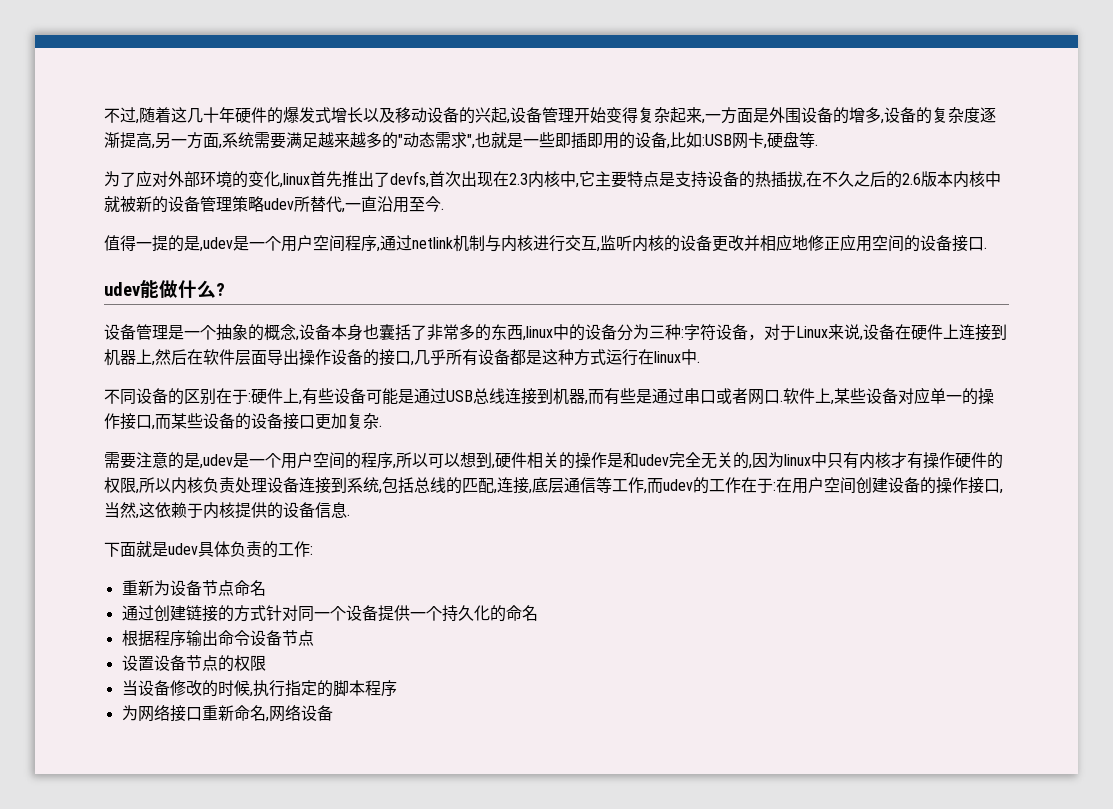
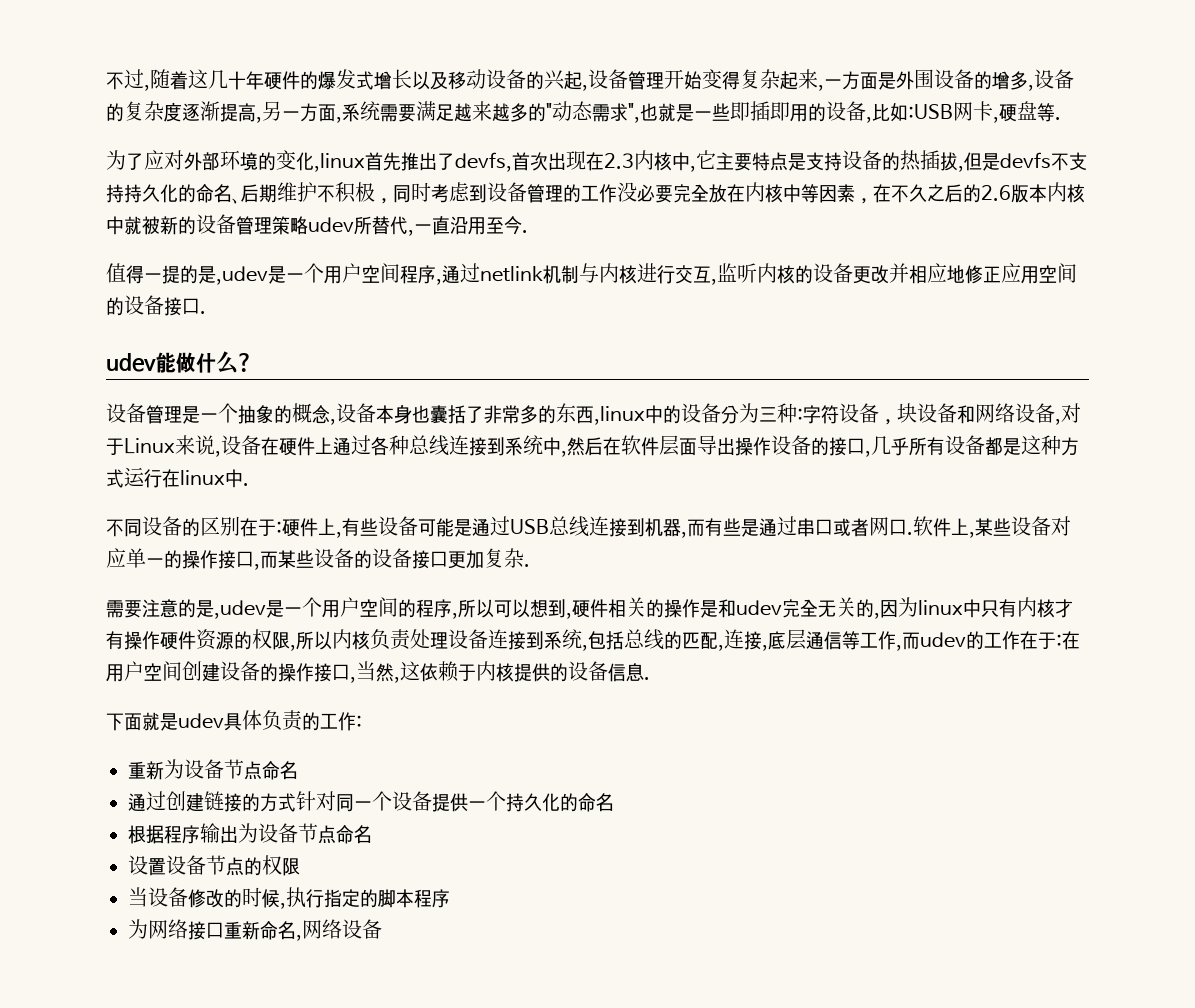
(806, 185) none -> [964,152,1087,171] [106,182,873,204] 但是devfs不支持持久化的命名、后期维护不积极，同时考虑到设备管理的工作没必要完全放在内核中等因素，
(764, 337) none -> [897,403,1061,425] 块设备和网络设备,
[959,324,1007,341] [104,349,152,366] 连接到机器上 -> [333,435,561,456] 通过各种总线连接到系统中
(987, 460) none -> [196,629,234,650] 资源
[217,630,314,646] 命令设备节点 -> [238,823,372,844] 为设备节点命名

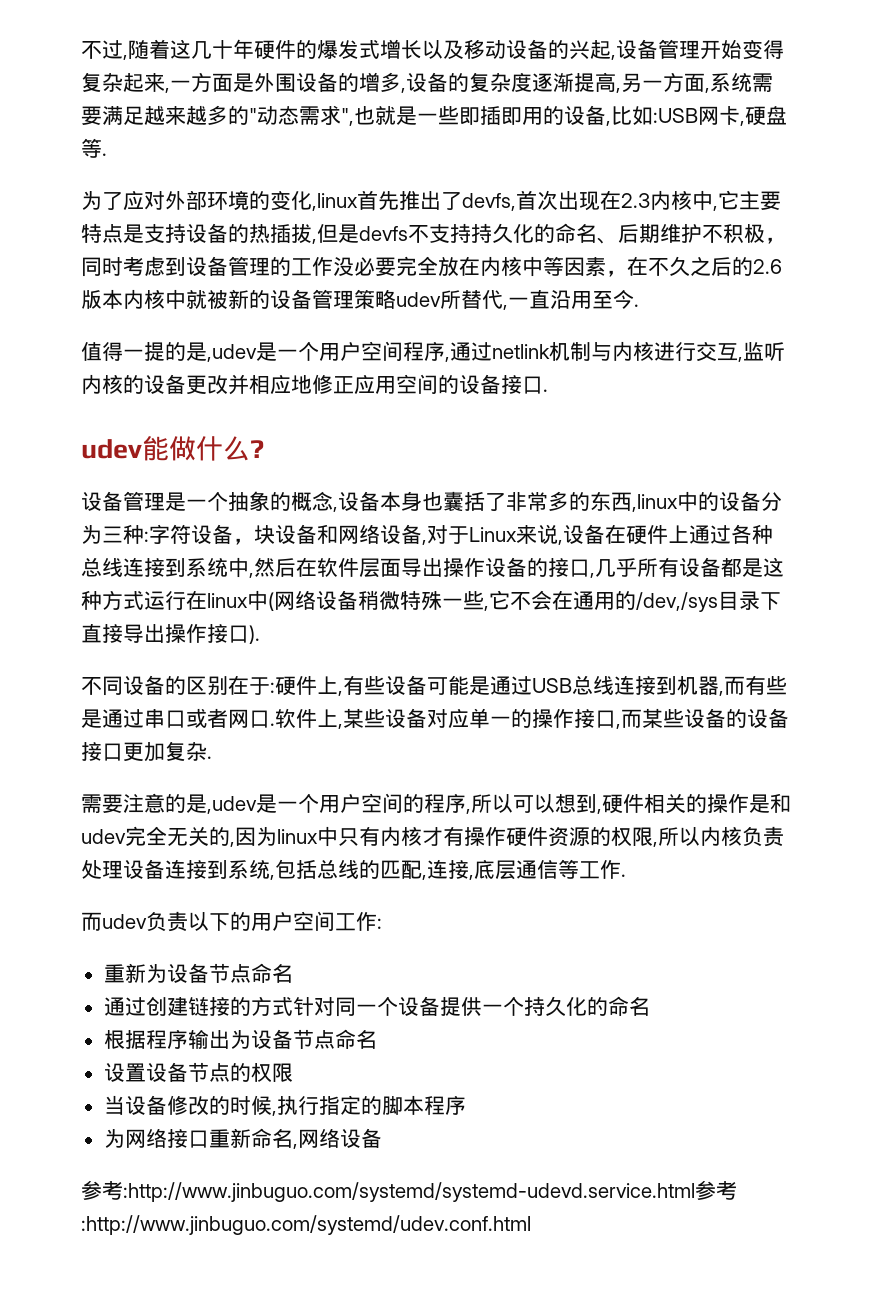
[243,483,249,486] . -> [268,590,781,612] [81,624,260,644] (网络设备稍微特殊一些,它不会在通用的/dev,/sys目录下直接导出操作接口).
[896,631,1080,651] [106,661,650,683] [106,710,320,731] ,而udev的工作在于:在用户空间创建设备的操作接口,当然,这依赖于内核提供的设备信息. // 下面就是udev具体负责的 -> [621,874,626,877] [81,911,335,932] . // 而udev负责以下的用户空间
(382, 929) none -> [81,1180,737,1202] [81,1215,531,1235] // 参考:http://www.jinbuguo.com/systemd/systemd-udevd.service.html参考:http://www.jinbuguo.com/systemd/udev.conf.html

